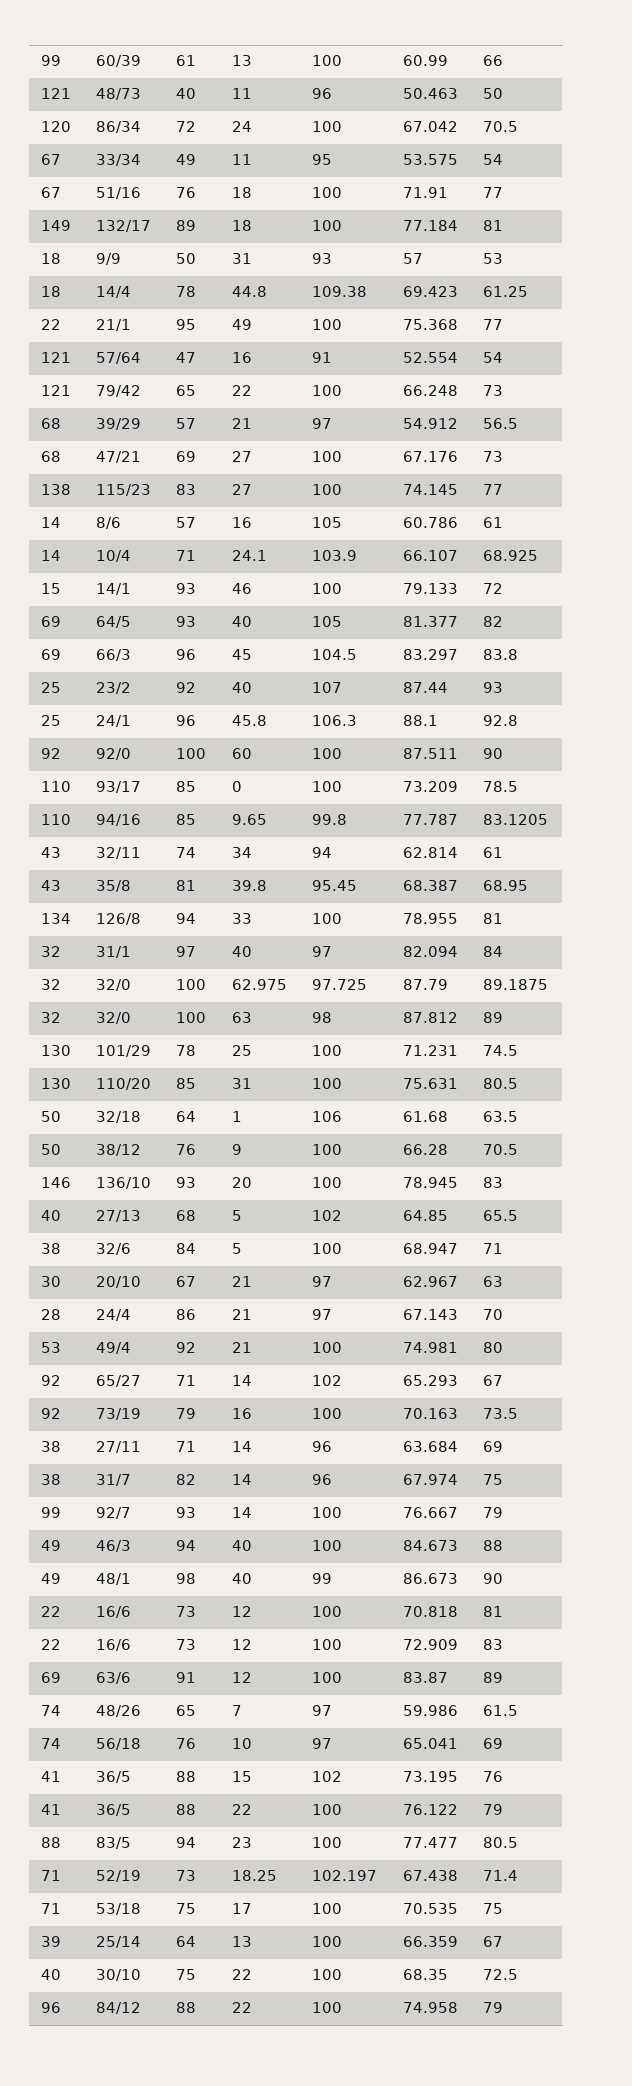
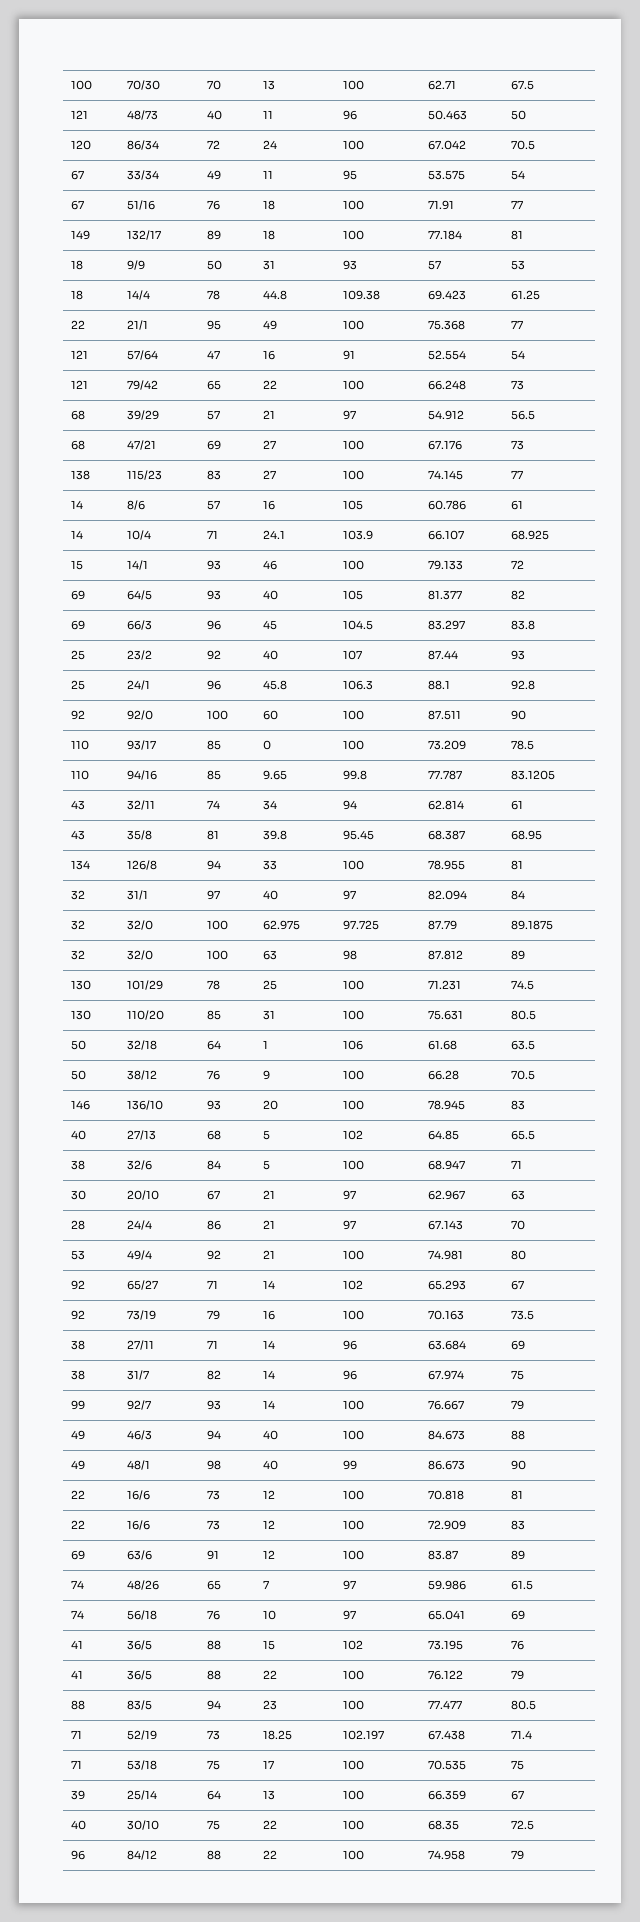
[41,55,62,66] [96,55,142,67] [176,55,197,66] [232,55,253,66] [312,55,343,66] [403,55,449,66] [483,55,504,66] 99 | 60/39 | 61 | 13 | 100 | 60.99 | 66 -> [70,80,92,90] [126,80,160,90] [206,80,221,90] [262,80,275,90] [342,80,364,90] [427,80,456,90] [510,80,534,90] 100 | 70/30 | 70 | 13 | 100 | 62.71 | 67.5

